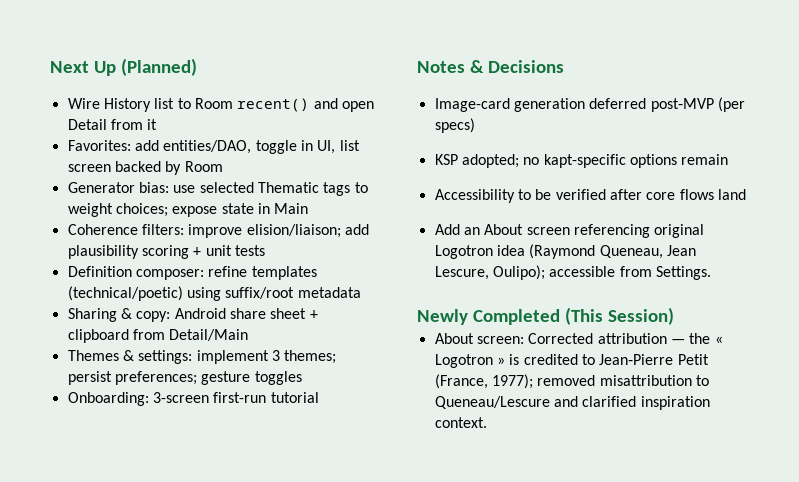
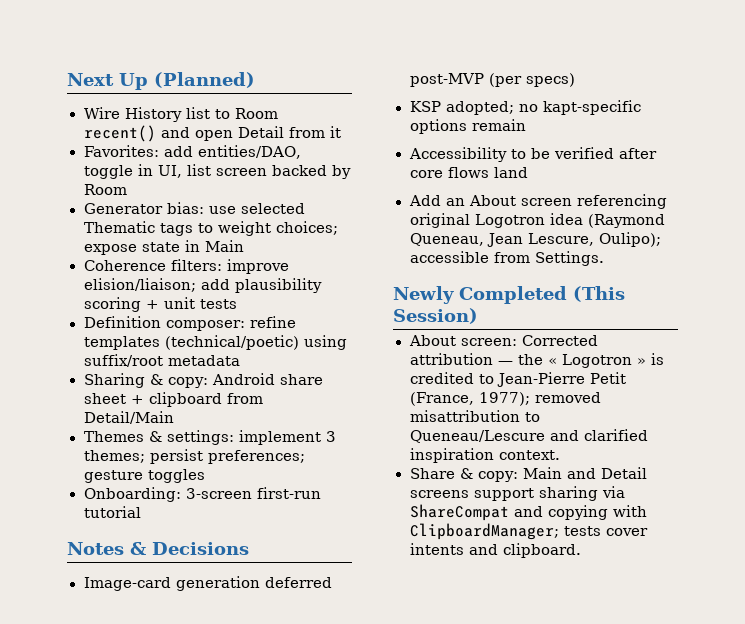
(487, 422) none -> [409,467,647,482] [409,486,625,501] [409,504,647,521] [409,523,648,540] [409,543,581,558] // Share & copy: Main and Detail screens support sharing via ShareCompat and copying with ClipboardManager; tests cover intents and clipboard.

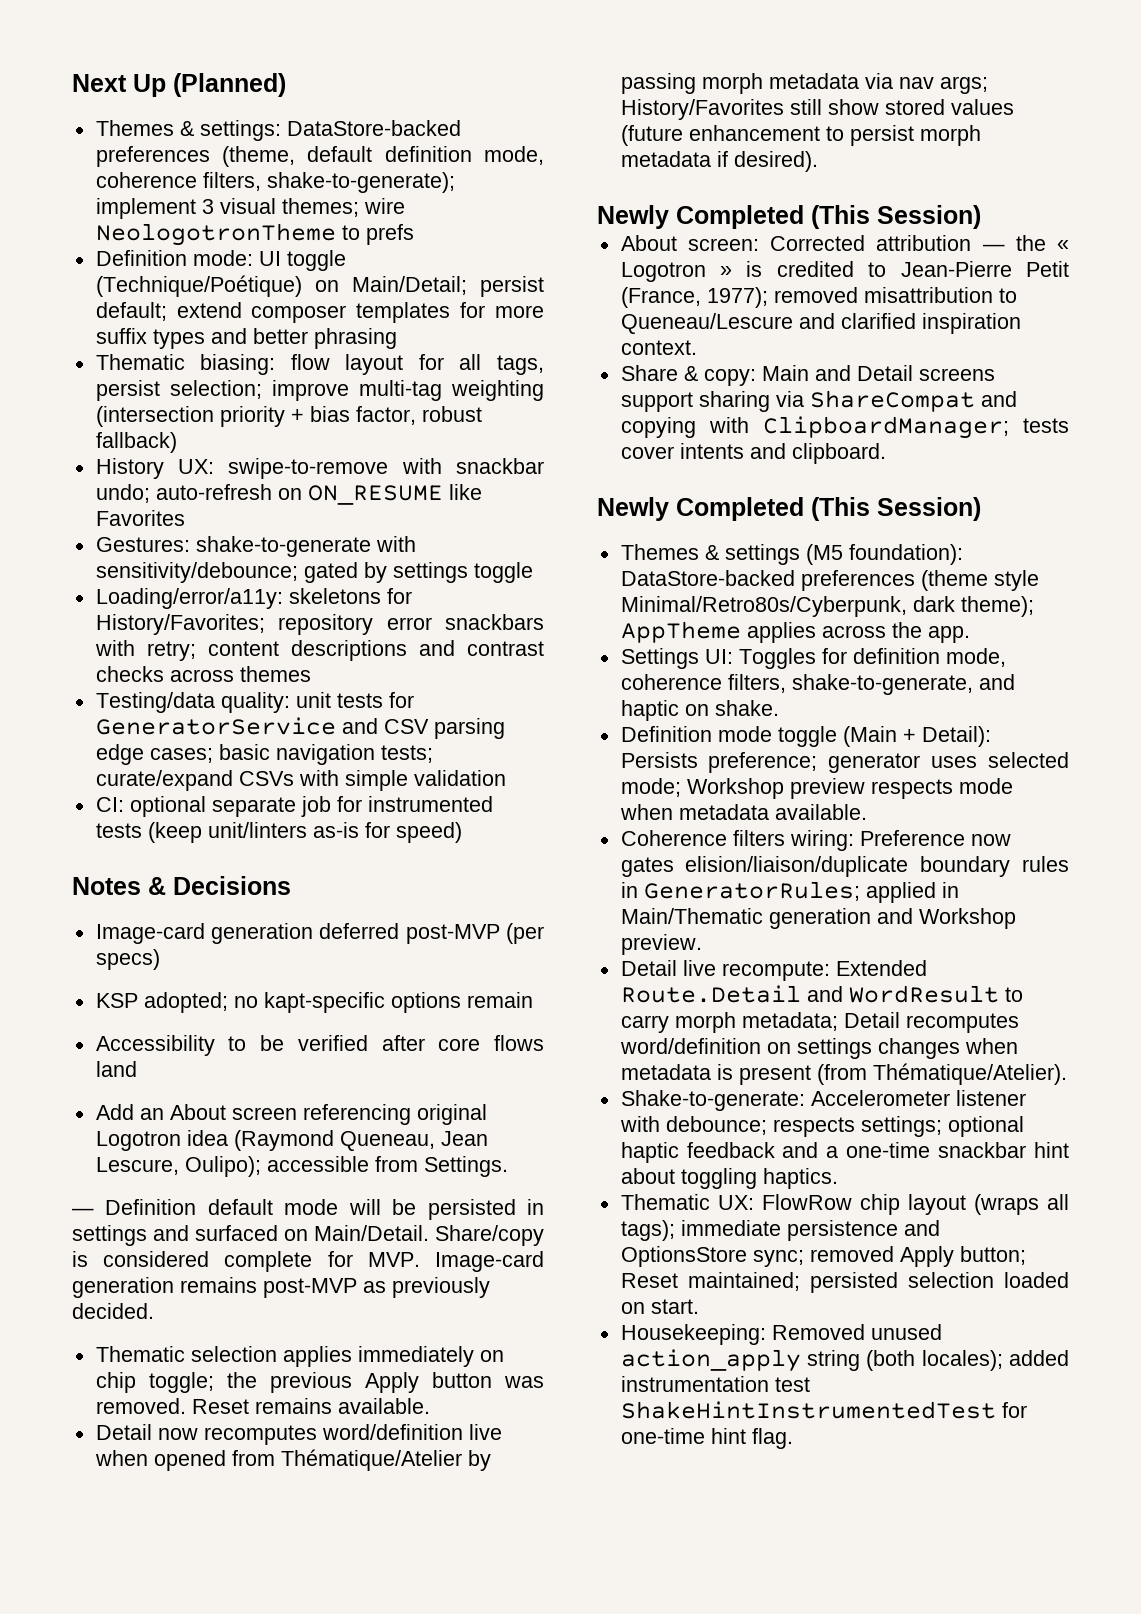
[83,107,278,122] [83,125,341,142] [83,145,302,159] [83,164,351,179] [83,184,127,195] [83,202,305,214] [83,221,338,236] [83,240,244,255] [83,259,289,274] [83,278,322,293] [83,297,237,312] [83,316,296,331] [83,335,347,350] [83,354,240,367] [83,373,323,388] [83,392,263,407] [83,411,174,424] [83,430,336,445] [83,449,305,464] [83,469,205,483] [83,487,321,502] [83,506,141,518] Wire History list to Room recent() and open Detail from it // Favorites: add entities/DAO, toggle in UI, list screen backed by Room // Generator bias: use selected Thematic tags to weight choices; expose state in Main // Coherence filters: improve elision/liaison; add plausibility scoring + unit tests // Definition composer: refine templates (technical/poetic) using suffix/root metadata // Sharing & copy: Android share sheet + clipboard from Detail/Main // Themes & settings: implement 3 themes; persist preferences; gesture toggles // Onboarding: 3-screen first-run tutorial -> [95,120,461,141] [95,146,544,167] [95,172,455,193] [95,198,405,219] [95,223,414,246] [95,250,346,271] [95,275,544,297] [95,302,544,323] [95,328,397,349] [95,354,544,375] [95,380,544,401] [95,406,482,427] [95,432,177,453] [95,458,544,479] [95,484,482,505] [95,510,185,526] [95,536,416,557] [95,562,533,583] [95,588,412,609] [95,614,544,635] [94,640,544,661] [95,666,311,682] [95,692,414,713] [95,717,505,739] [95,744,433,765] [95,770,506,791] [95,796,493,817] [95,822,462,843] Themes & settings: DataStore-backed preferences (theme, default definition mode, coherence filters, shake-to-generate); implement 3 visual themes; wire NeologotronTheme to prefs // Definition mode: UI toggle (Technique/Poétique) on Main/Detail; persist default; extend composer templates for more suffix types and better phrasing // Thematic biasing: flow layout for all tags, persist selection; improve multi-tag weighting (intersection priority + bias factor, robust fallback) // History UX: swipe-to-remove with snackbar undo; auto-refresh on ON_RESUME like Favorites // Gestures: shake-to-generate with sensitivity/debounce; gated by settings toggle // Loading/error/a11y: skeletons for History/Favorites; repository error snackbars with retry; content descriptions and contrast checks across themes // Testing/data quality: unit tests for GeneratorService and CSV parsing edge cases; basic navigation tests; curate/expand CSVs with simple validation // CI: optional separate job for instrumented tests (keep unit/linters as-is for speed)
(604, 258) none -> [72,1199,544,1220] [72,1225,544,1246] [72,1251,544,1272] [72,1277,490,1298] [72,1303,154,1319] [95,1346,504,1367] [95,1372,544,1393] [95,1398,430,1414] [95,1424,502,1445] [94,1449,491,1471] [620,73,988,94] [620,99,1014,120] [620,125,981,146] [620,151,818,172] // — Definition default mode will be persisted in settings and surfaced on Main/Detail. Share/copy is considered complete for MVP. Image-card generation remains post‑MVP as previously decided. // Thematic selection applies immediately on chip toggle; the previous Apply button was removed. Reset remains available. // Detail now recomputes word/definition live when opened from Thématique/Atelier by passing morph metadata via nav args; History/Favorites still show stored values (future enhancement to persist morph metadata if desired).
(581, 550) none -> [597,497,981,521] [620,544,963,565] [620,570,1039,591] [620,596,1034,617] [620,621,970,643] [620,648,1006,669] [620,674,1015,695] [620,700,779,721] [620,726,991,747] [620,752,1069,773] [620,778,1013,799] [619,804,867,820] [620,830,1011,851] [620,856,1069,877] [620,881,959,903] [620,908,1016,929] [620,934,702,955] [620,960,927,981] [620,985,1023,1003] [620,1012,1019,1033] [619,1038,1018,1059] [620,1063,1067,1085] [620,1090,1026,1111] [619,1116,1024,1137] [620,1142,1069,1163] [620,1168,838,1189] [620,1194,1069,1215] [620,1220,940,1241] [620,1246,1026,1267] [620,1272,1069,1293] [620,1299,699,1314] [620,1324,942,1345] [620,1349,1069,1372] [620,1376,810,1392] [620,1401,1027,1419] [620,1428,793,1449] // Newly Completed (This Session) // Themes & settings (M5 foundation): DataStore‑backed preferences (theme style Minimal/Retro80s/Cyberpunk, dark theme); AppTheme applies across the app. // Settings UI: Toggles for definition mode, coherence filters, shake‑to‑generate, and haptic on shake. // Definition mode toggle (Main + Detail): Persists preference; generator uses selected mode; Workshop preview respects mode when metadata available. // Coherence filters wiring: Preference now gates elision/liaison/duplicate boundary rules in GeneratorRules; applied in Main/Thematic generation and Workshop preview. // Detail live recompute: Extended Route.Detail and WordResult to carry morph metadata; Detail recomputes word/definition on settings changes when metadata is present (from Thématique/Atelier). // Shake‑to‑generate: Accelerometer listener with debounce; respects settings; optional haptic feedback and a one‑time snackbar hint about toggling haptics. // Thematic UX: FlowRow chip layout (wraps all tags); immediate persistence and OptionsStore sync; removed Apply button; Reset maintained; persisted selection loaded on start. // Housekeeping: Removed unused action_apply string (both locales); added instrumentation test ShakeHintInstrumentedTest for one‑time hint flag.

